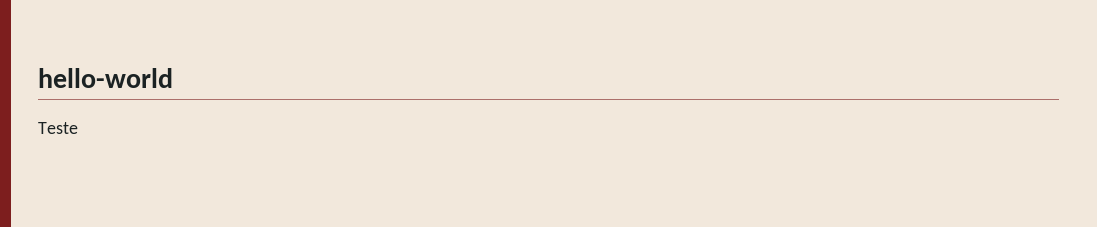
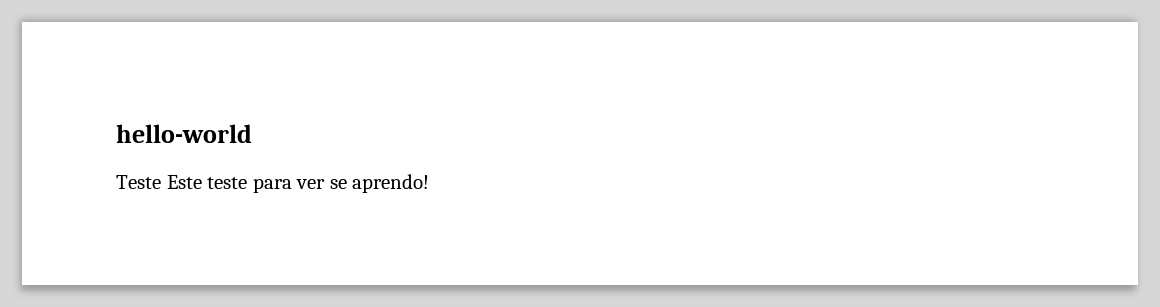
(78, 128) none -> [166,174,430,193] Este teste para ver se aprendo!

